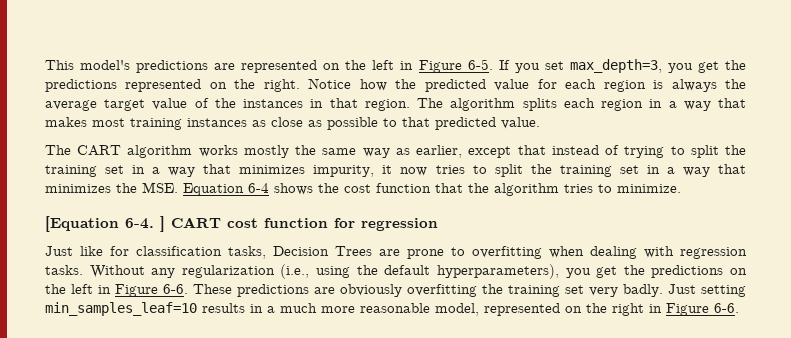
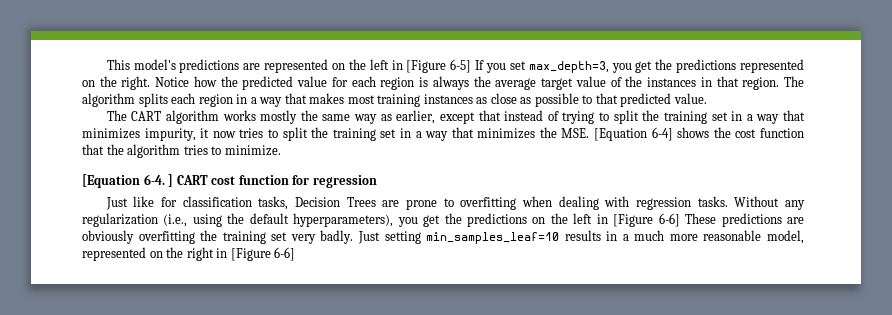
[418,59,493,73] Figure 6-5. -> [406,59,472,73] [Figure 6-5]
[183,183,269,196] Equation 6-4 -> [594,127,673,141] [Equation 6-4]
[115,284,188,297] Figure 6-6. -> [613,213,680,227] [Figure 6-6]
[666,303,739,316] Figure 6-6. -> [230,247,296,261] [Figure 6-6]

